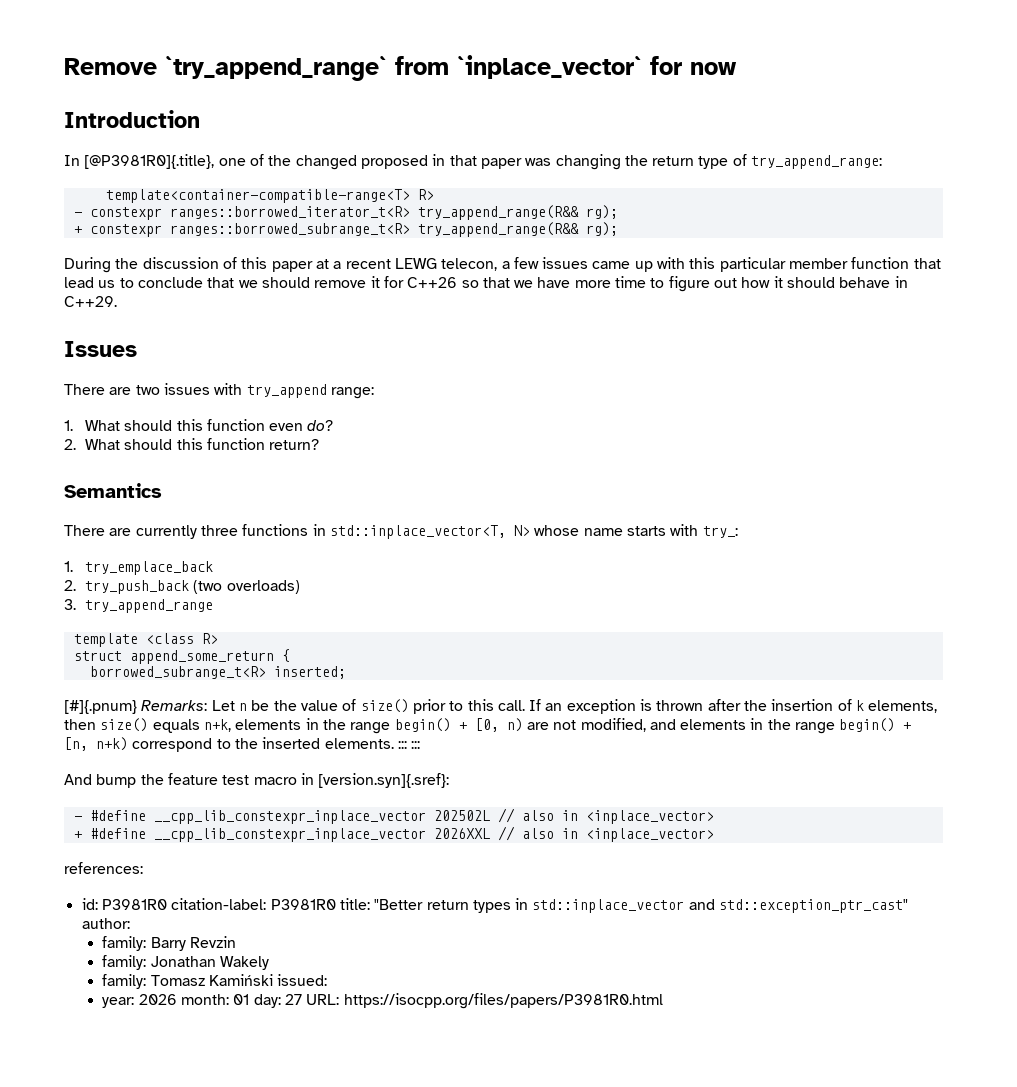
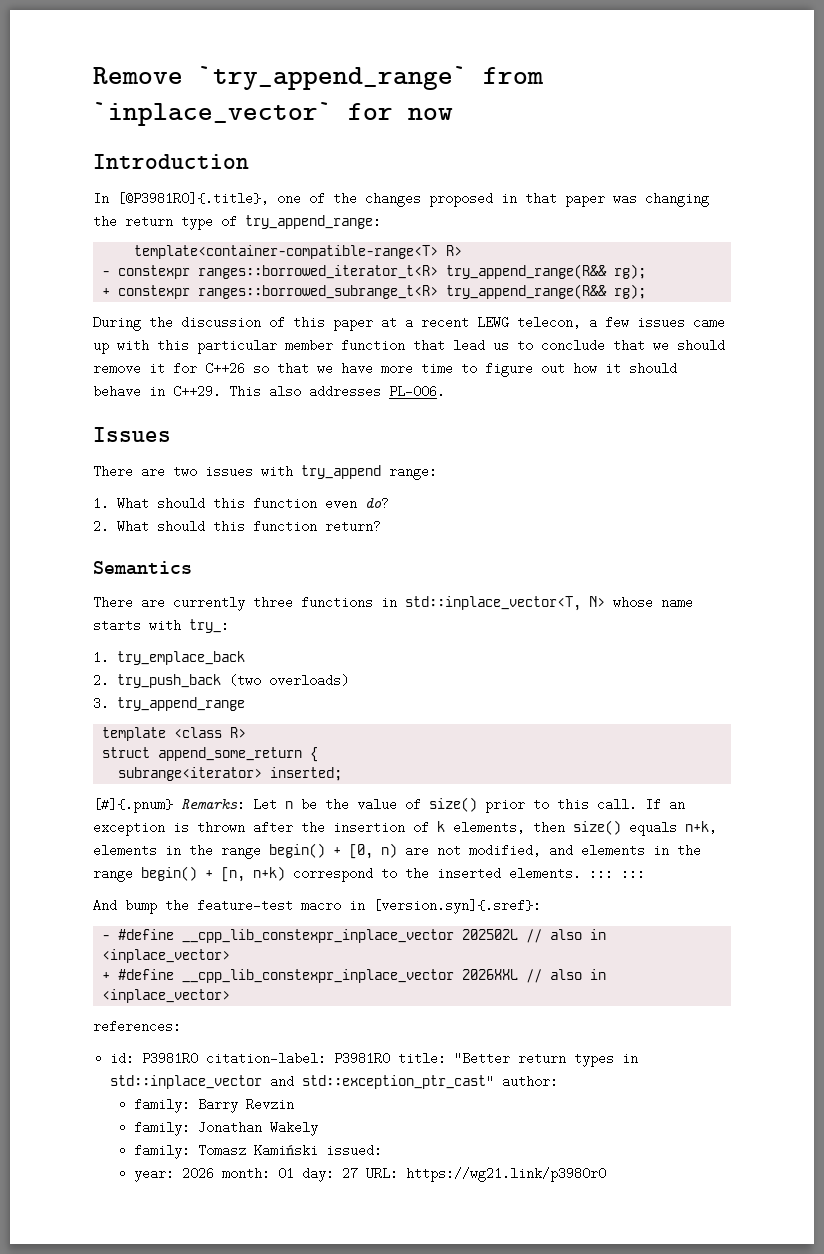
[295,155,357,170] changed -> [365,192,421,207] changes
(117, 301) none -> [229,385,445,398] This also addresses PL-006.
[89,666,266,679] borrowed_subrange_t<R> -> [118,767,263,781] subrange<iterator>
[167,773,250,785] feature test -> [197,899,293,912] feature-test
[343,993,663,1009] https://isocpp.org/files/papers/P3981R0.html -> [406,1167,607,1182] https://wg21.link/p3980r0

